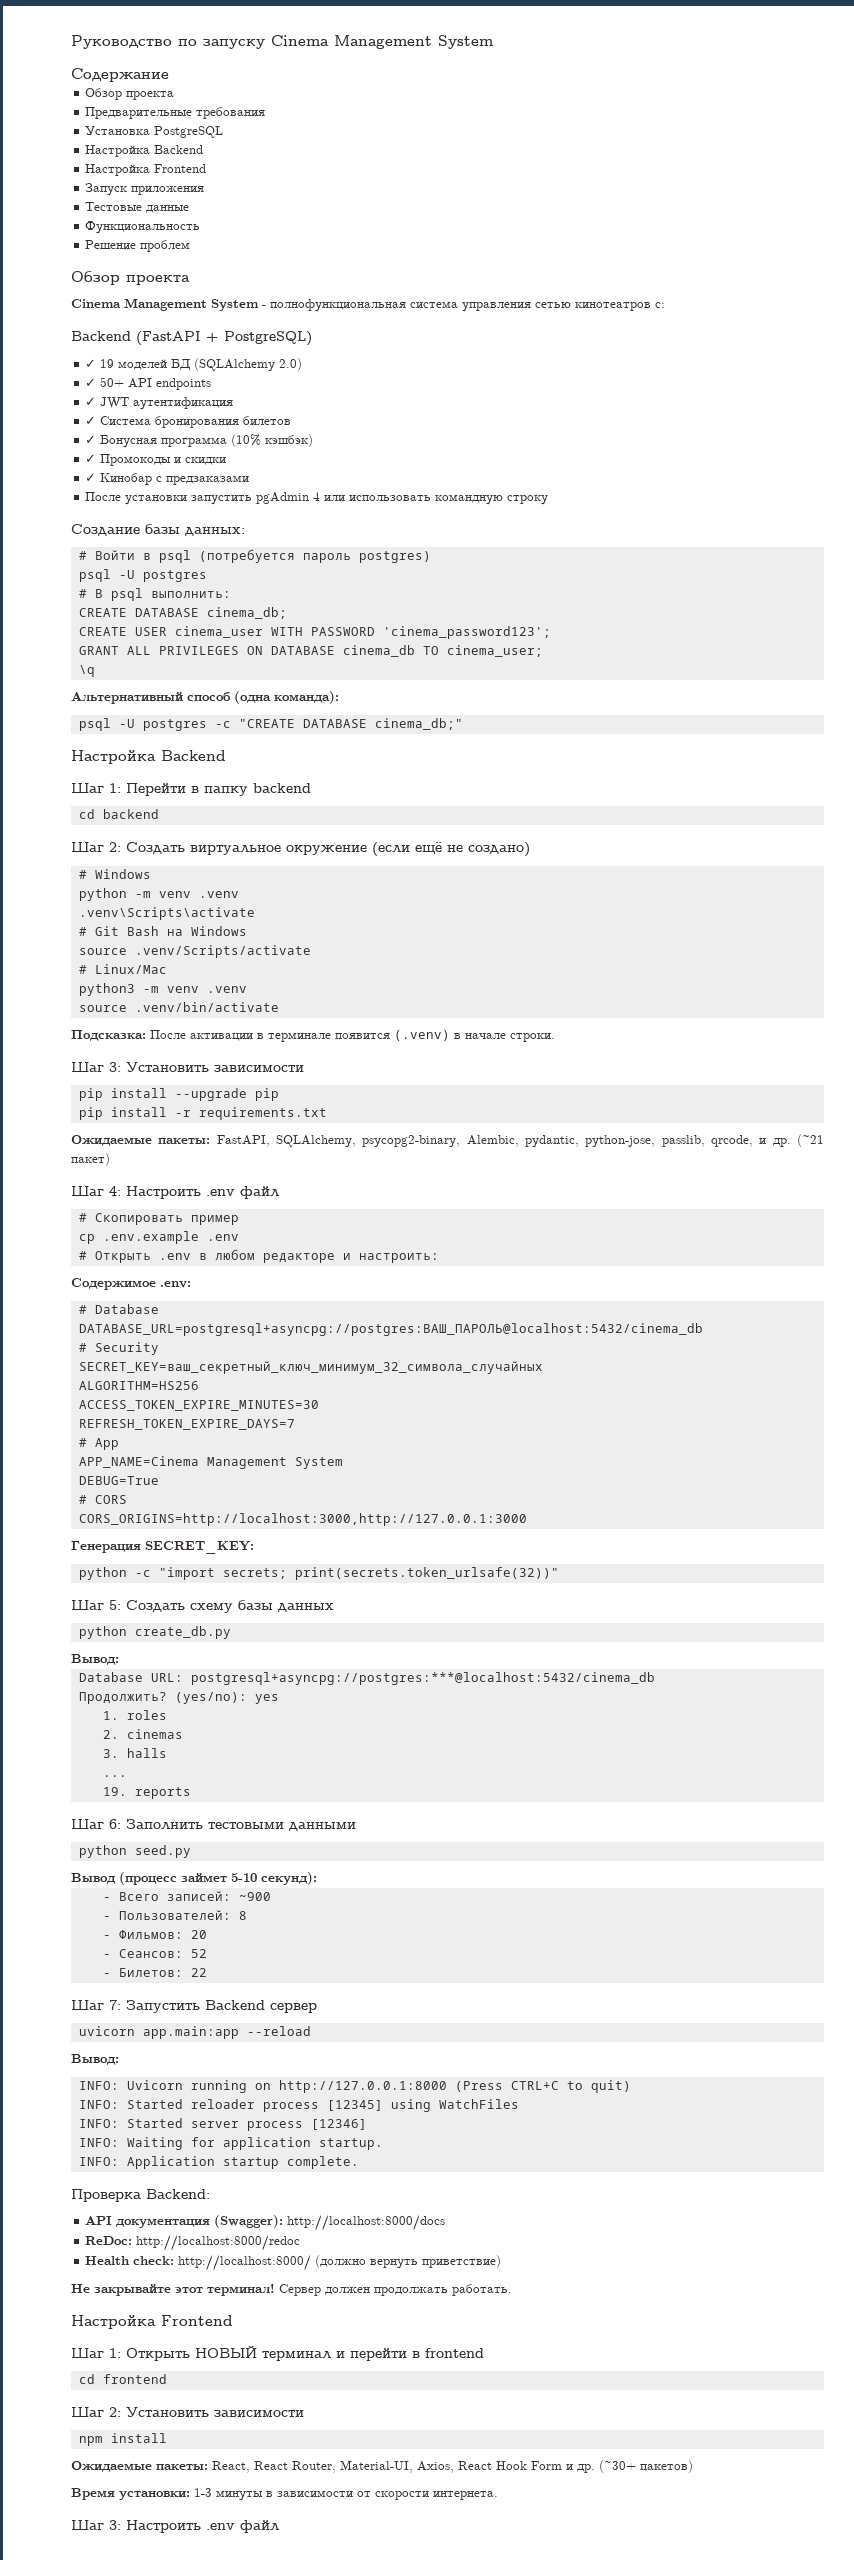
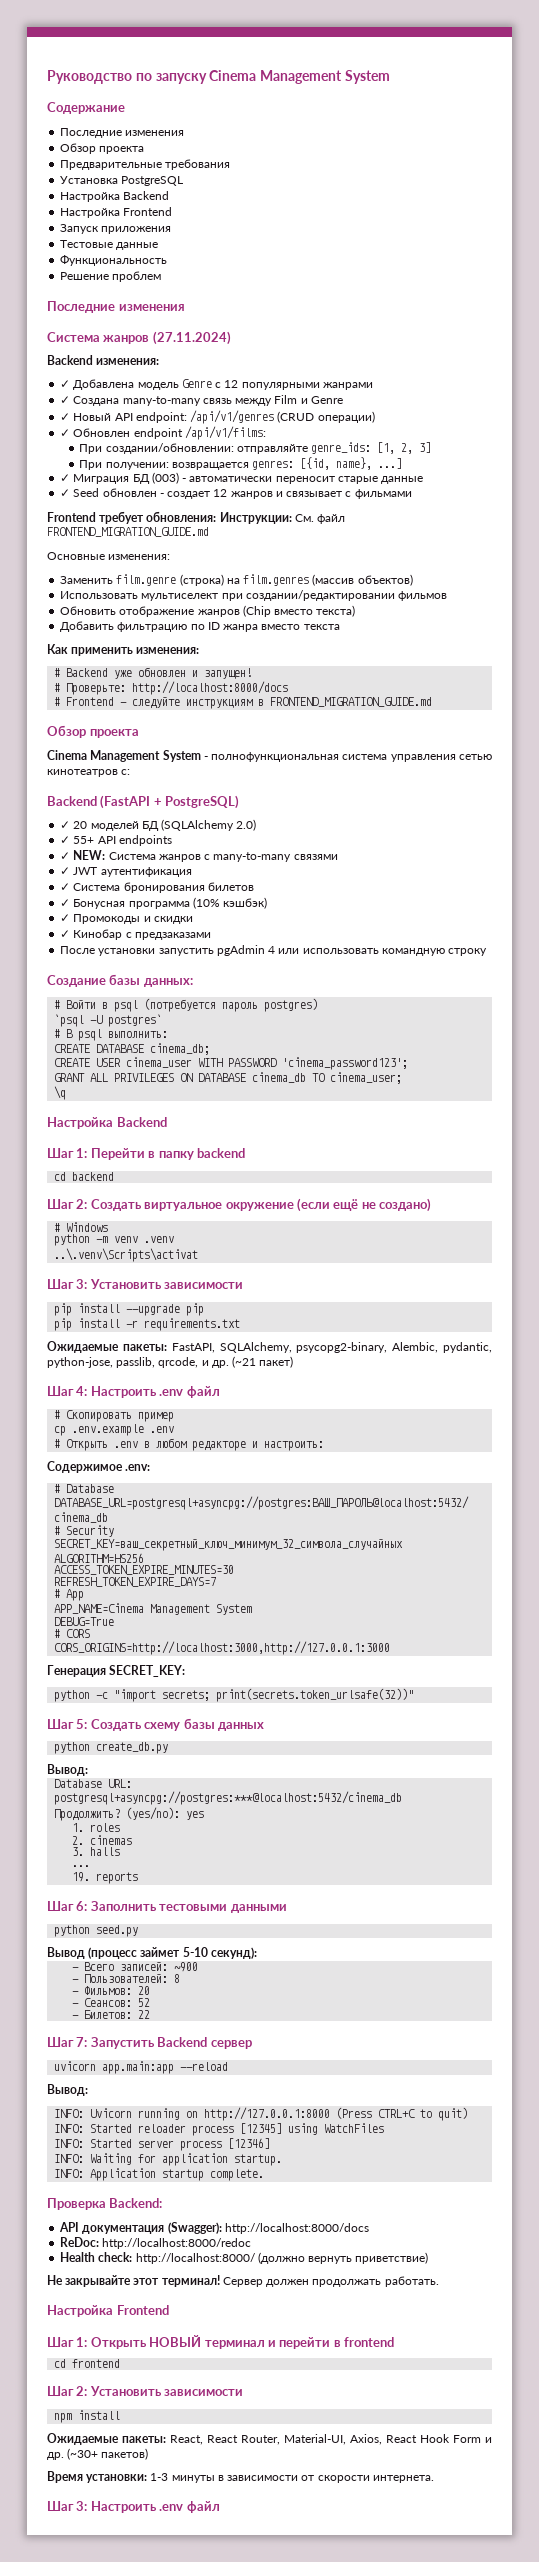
(169, 75) none -> [60,128,185,138] // Последние изменения
(191, 246) none -> [47,301,185,313] [47,331,231,345] [47,355,160,365] [60,379,373,390] [60,395,343,406] [60,410,375,424] [60,426,266,440] [79,442,432,454] [79,457,403,470] [60,472,424,484] [60,488,412,499] [47,511,346,524] [47,527,209,537] [47,552,171,560] [60,574,413,586] [60,590,448,601] [60,605,356,617] [60,621,340,632] [47,644,200,656] [54,667,253,679] [54,681,289,695] [54,697,433,709] // Последние изменения // Система жанров (27.11.2024) // Backend изменения: // ✓ Добавлена модель Genre с 12 популярными жанрами // ✓ Создана many-to-many связь между Film и Genre // ✓ Новый API endpoint: /api/v1/genres (CRUD операции) // ✓ Обновлен endpoint /api/v1/films: // При создании/обновлении: отправляйте genre_ids: [1, 2, 3] // При получении: возвращается genres: [{id, name}, ...] // ✓ Миграция БД (003) - автоматически переносит старые данные // ✓ Seed обновлен - создает 12 жанров и связывает с фильмами // Frontend требует обновления: Инструкции: См. файл FRONTEND_MIGRATION_GUIDE.md // Основные изменения: // Заменить film.genre (строка) на film.genres (массив объектов) // Использовать мультиселект при создании/редактировании фильмов // Обновить отображение жанров (Chip вместо текста) // Добавить фильтрацию по ID жанра вместо текста // Как применить изменения: // # Backend уже обновлен и запущен! // # Проверьте: http://localhost:8000/docs // # Frontend - следуйте инструкциям в FRONTEND_MIGRATION_GUIDE.md
[100,359,115,368] 19 -> [73,821,88,829] 20
[100,377,125,387] 50+ -> [73,836,95,844] 55+
(212, 384) none -> [60,850,338,862] // ✓ NEW: Система жанров с many-to-many связями
[78,569,207,582] psql -U postgres -> [54,1014,163,1027] `psql -U postgres`
[71,691,339,704] [78,718,463,731] // Альтернативный способ (одна команда): // psql -U postgres -c "CREATE DATABASE cinema_db;" -> (67, 1093) none
[78,907,255,920] [78,926,247,936] [78,945,311,958] [78,964,167,974] [78,983,247,996] [78,1002,279,1012] [71,1030,555,1042] .venv\Scripts\activate // # Git Bash на Windows // source .venv/Scripts/activate // # Linux/Mac // python3 -m venv .venv // source .venv/bin/activate // Подсказка: После активации в терминале появится (.venv) в начале строки. -> [54,1248,199,1262] ..\.venv\Scripts\activat

